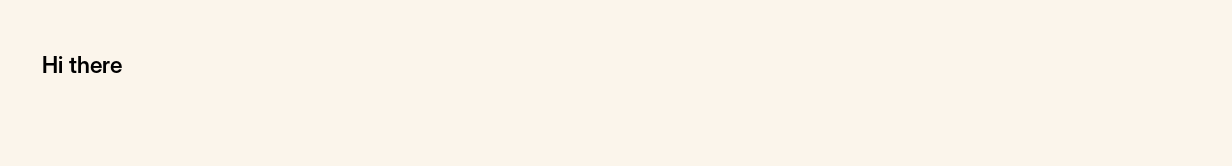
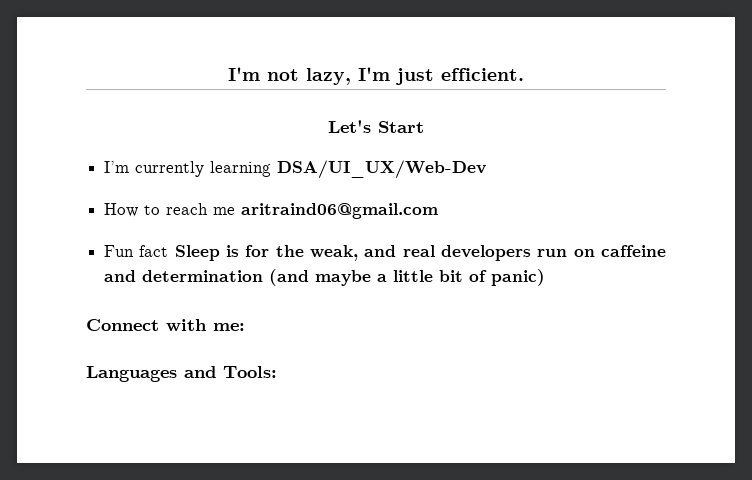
[42,56,123,73] Hi there -> [228,67,524,85] [328,120,424,133] [104,160,487,179] [104,203,439,219] [104,245,666,261] [104,269,546,286] [86,319,245,331] [86,366,277,382] I'm not lazy, I'm just efficient. // Let's Start // I’m currently learning DSA/UI_UX/Web-Dev // How to reach me aritraind06@gmail.com // Fun fact Sleep is for the weak, and real developers run on caffeine and determination (and maybe a little bit of panic) // Connect with me: // Languages and Tools:

